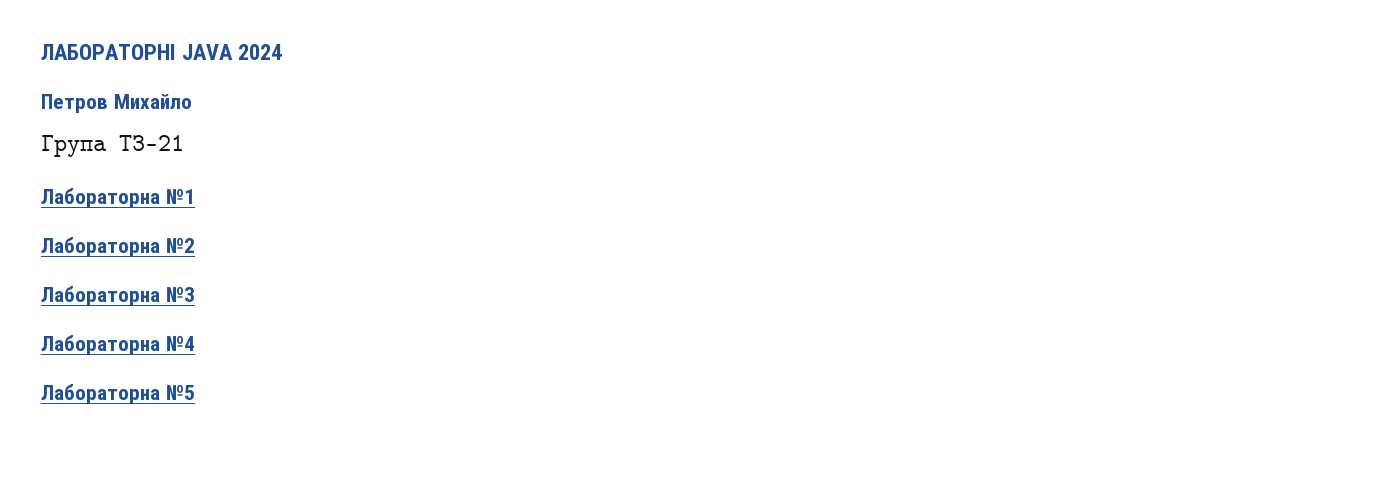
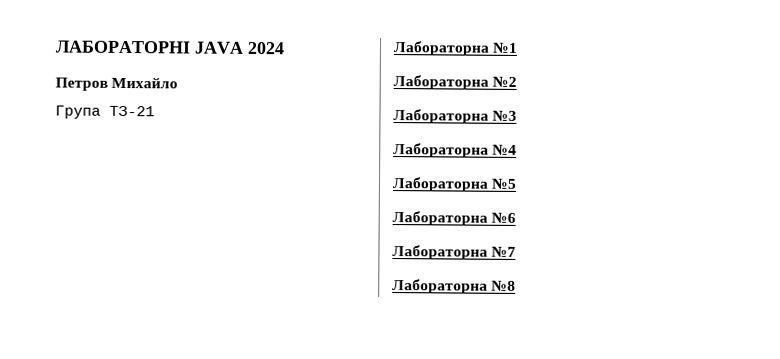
(195, 392) none -> [392,211,517,226] [392,245,517,260] [392,279,517,294] // Лабораторна №6 // Лабораторна №7 // Лабораторна №8

